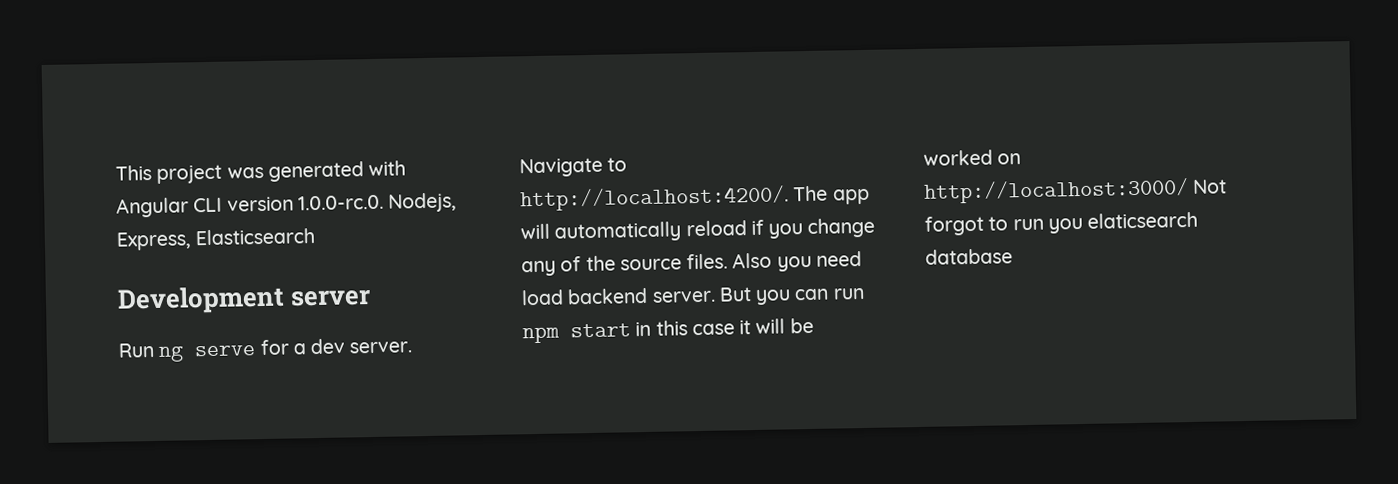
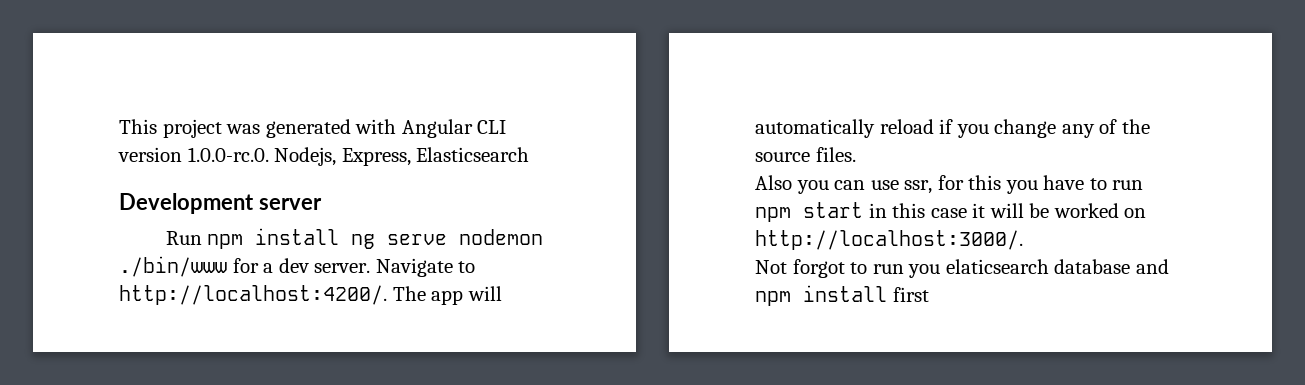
[158,345,256,362] ng serve -> [207,228,544,249] [119,256,227,277] npm install ng serve nodemon ./bin/www
(729, 261) none -> (856, 154) //
[815,251,862,267] [521,287,830,306] need load backend server. But you can -> [834,175,1107,194] can use ssr, for this you have to
[923,178,1189,204] http://localhost:3000/ -> [755,230,1023,250] http://localhost:3000/. //
(1013, 256) none -> [1135,259,1169,274] [755,285,929,306] and npm install first

